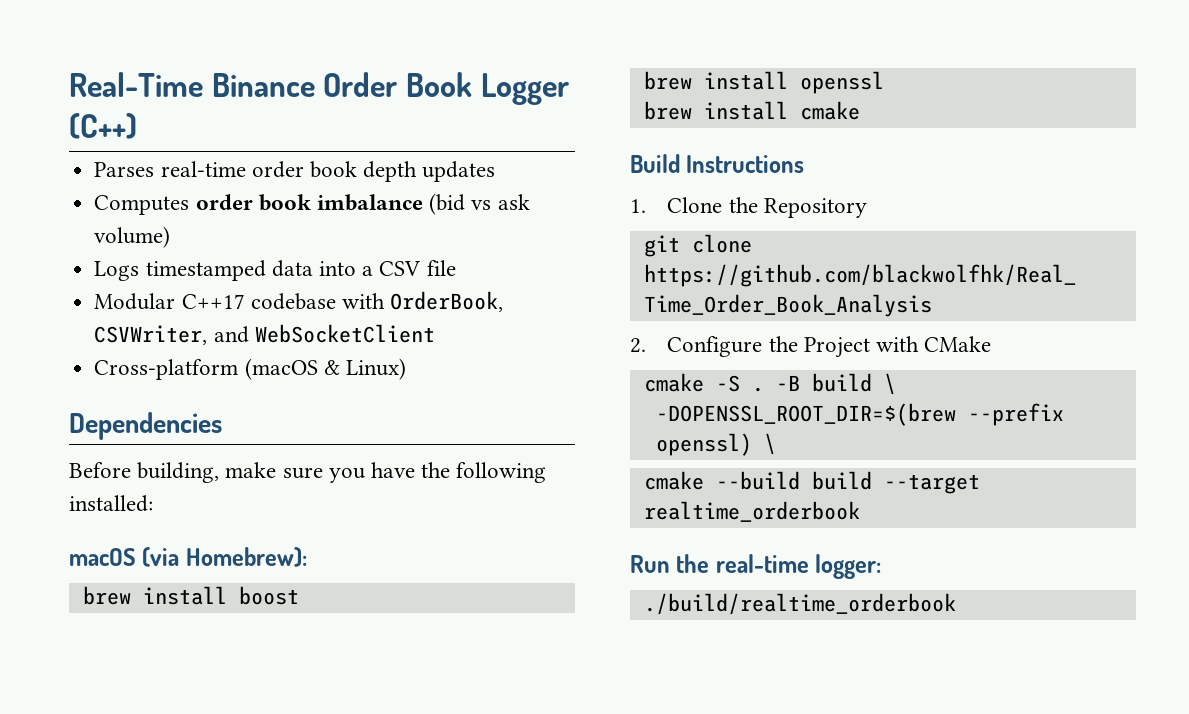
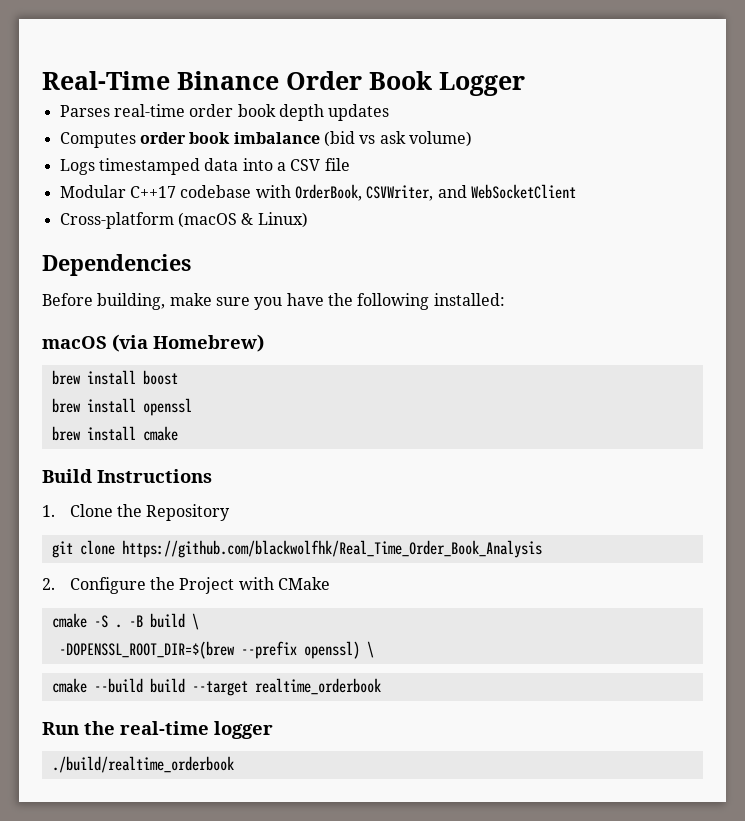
[69,113,137,139] (C++) -> (525, 84) none
[185,547,307,567] Homebrew): -> [153,334,264,352] Homebrew)
[815,554,882,579] logger: -> [214,721,273,739] logger

